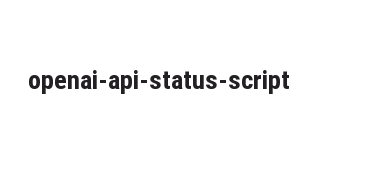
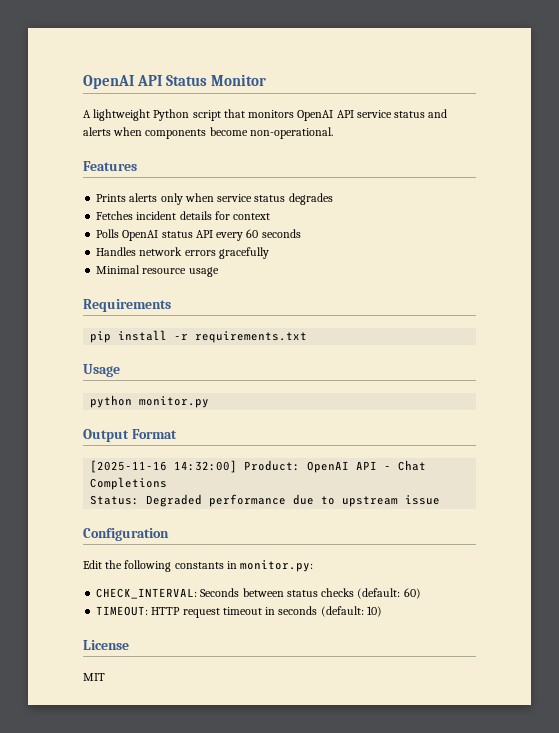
[28,70,290,94] openai-api-status-script -> [83,74,267,89] [83,109,448,121] [83,127,333,139] [83,161,137,171] [96,193,333,205] [96,211,271,220] [96,229,301,241] [96,247,269,259] [96,265,219,277] [83,299,171,312] [90,330,308,343] [83,364,120,377] [90,395,210,408] [83,429,177,442] [90,460,427,473] [90,477,168,490] [90,494,441,507] [83,528,169,541] [83,560,314,572] [96,588,421,599] [96,606,382,618] [83,640,129,650] [83,673,105,681] OpenAI API Status Monitor // A lightweight Python script that monitors OpenAI API service status and alerts when components become non-operational. // Features // Prints alerts only when service status degrades // Fetches incident details for context // Polls OpenAI status API every 60 seconds // Handles network errors gracefully // Minimal resource usage // Requirements // pip install -r requirements.txt // Usage // python monitor.py // Output Format // [2025-11-16 14:32:00] Product: OpenAI API - Chat Completions // Status: Degraded performance due to upstream issue // Configuration // Edit the following constants in monitor.py: // CHECK_INTERVAL: Seconds between status checks (default: 60) // TIMEOUT: HTTP request timeout in seconds (default: 10) // License // MIT

